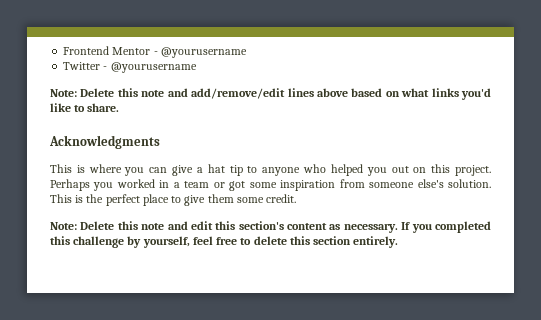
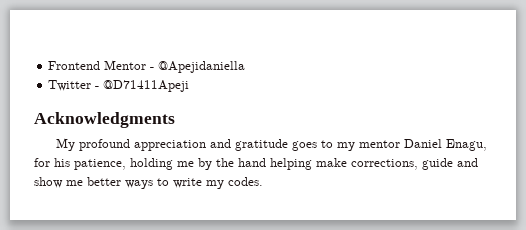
[160,47,247,58] @yourusername -> [158,61,246,73] @Apejidaniella
[110,62,197,73] [50,88,492,100] [50,103,120,112] [49,135,160,149] [50,164,491,176] [50,179,491,191] [50,194,297,206] [50,221,491,233] [50,236,399,248] @yourusername // Note: Delete this note and add/remove/edit lines above based on what links you'd like to share. // Acknowledgments // This is where you can give a hat tip to anyone who helped you out on this project. Perhaps you worked in a team or got some inspiration from someone else's solution. This is the perfect place to give them some credit. // Note: Delete this note and edit this section's content as necessary. If you completed this challenge by yourself, feel free to delete this section entirely. -> [103,80,190,92] [34,112,175,128] [56,138,488,151] [34,158,478,170] [34,177,263,189] @D71411Apeji // Acknowledgments // My profound appreciation and gratitude goes to my mentor Daniel Enagu, for his patience, holding me by the hand helping make corrections, guide and show me better ways to write my codes.

